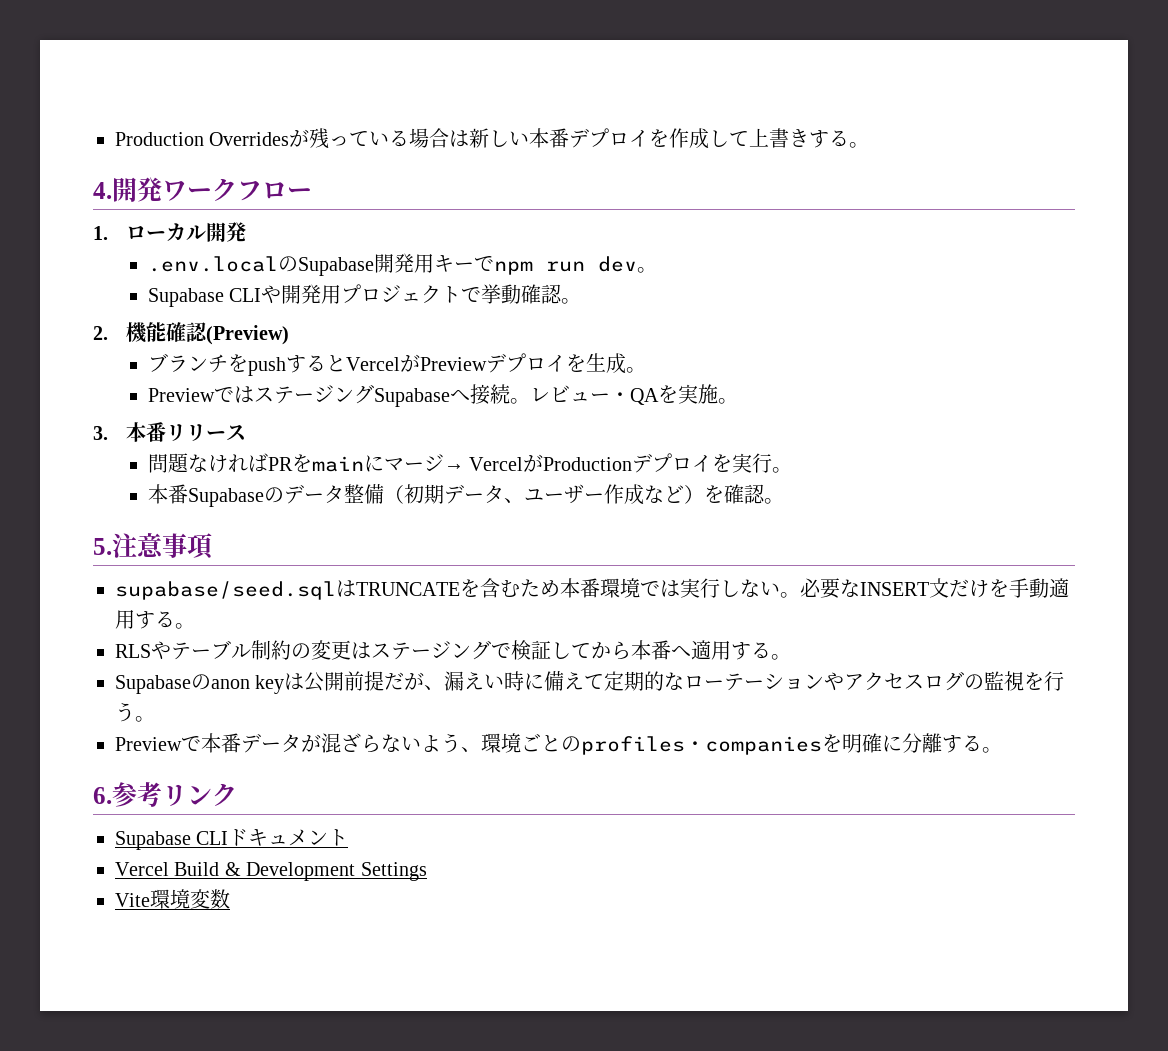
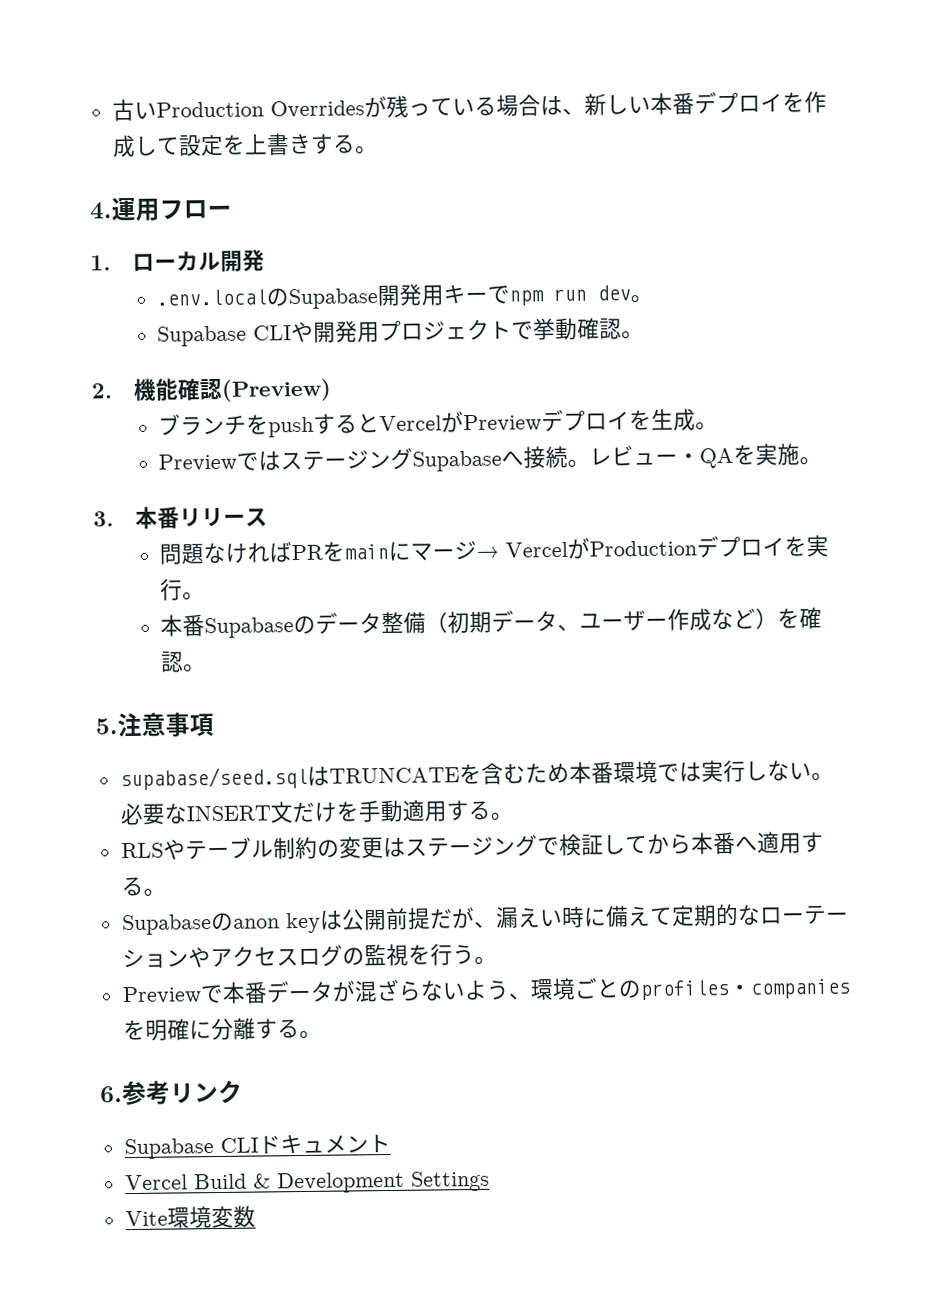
(115, 139) none -> [111,98,157,122] 古い
(470, 138) none -> [561,107,585,115] 、
(750, 138) none -> [177,134,246,157] 設定を
[112,177,237,202] 開発ワーク -> [111,196,160,222] 運用

